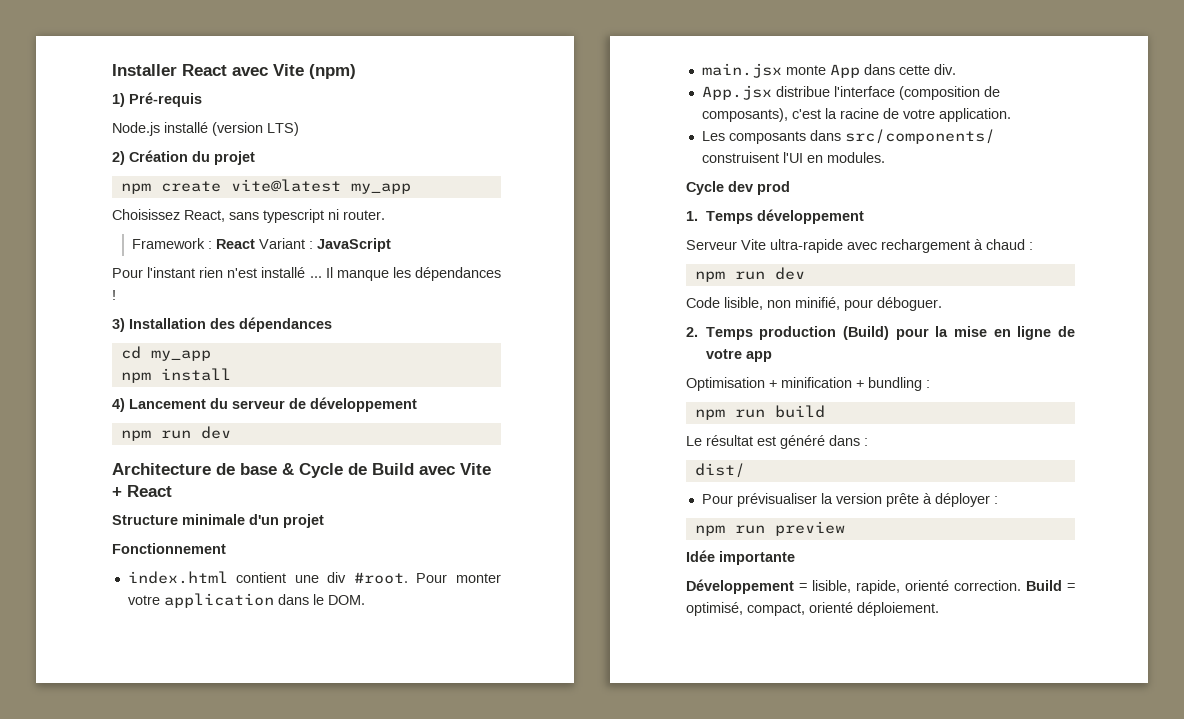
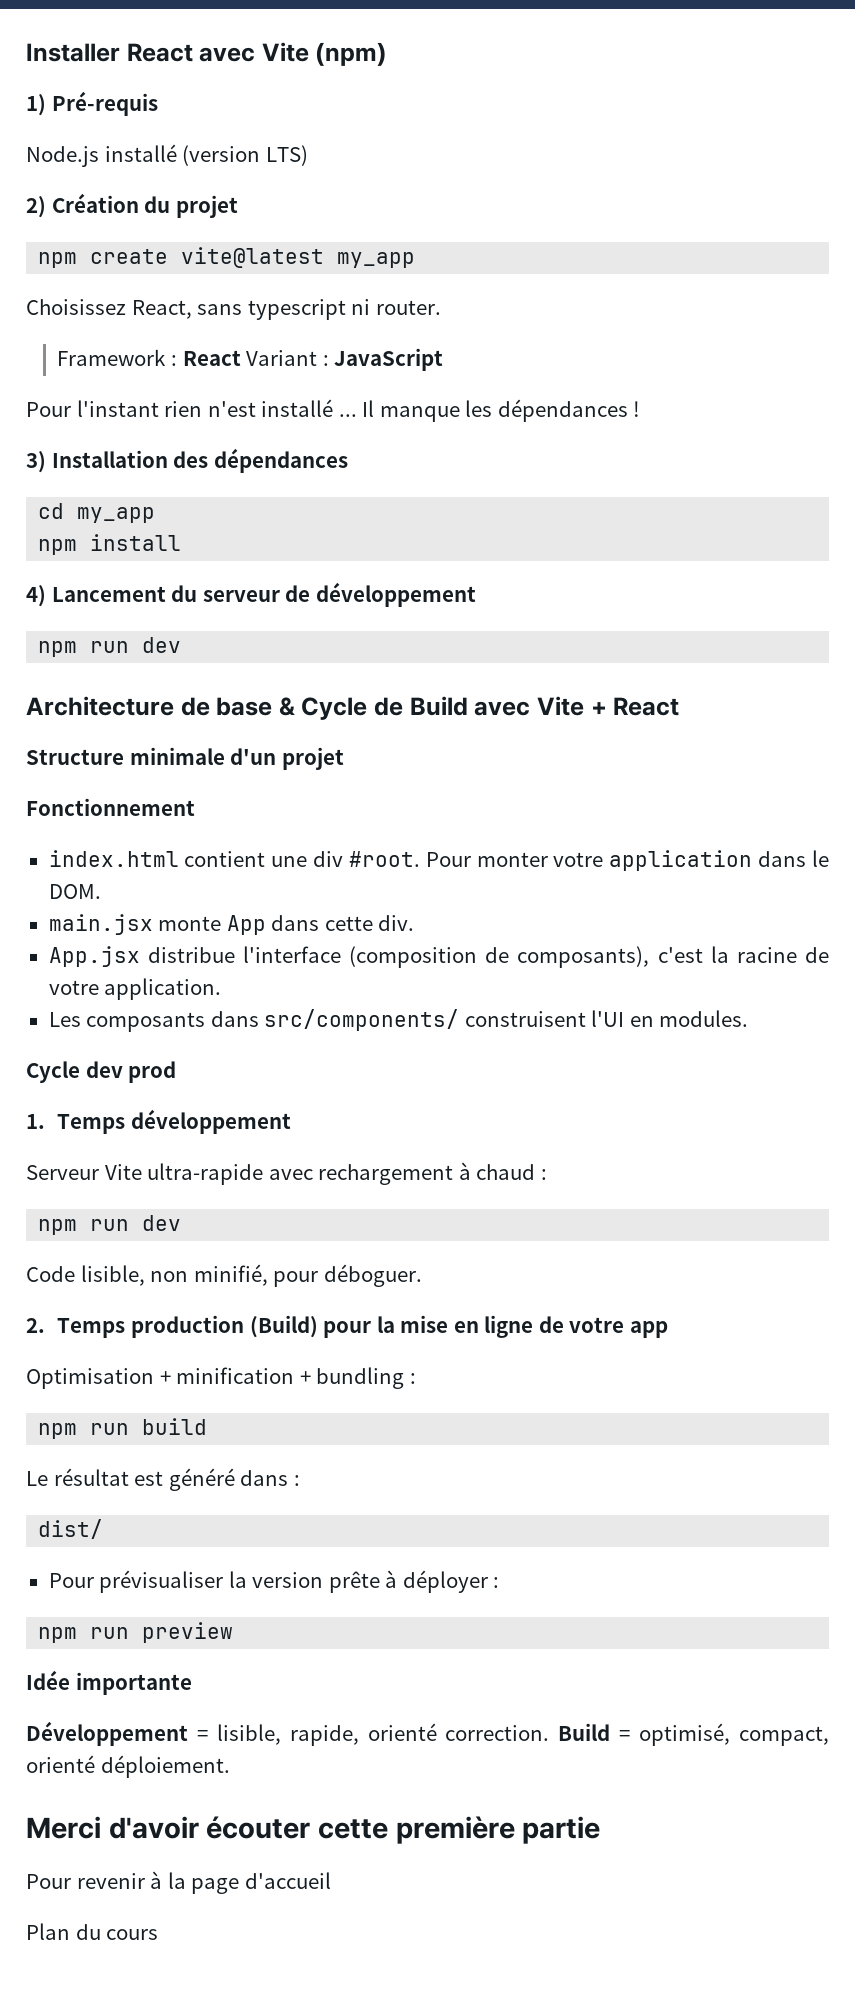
(939, 609) none -> [26,1816,601,1844] [26,1871,331,1894] [26,1923,159,1940] // Merci d'avoir écouter cette première partie // Pour revenir à la page d'accueil // Plan du cours

